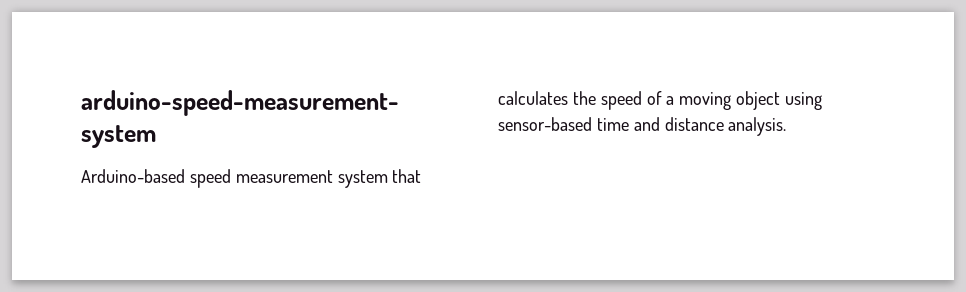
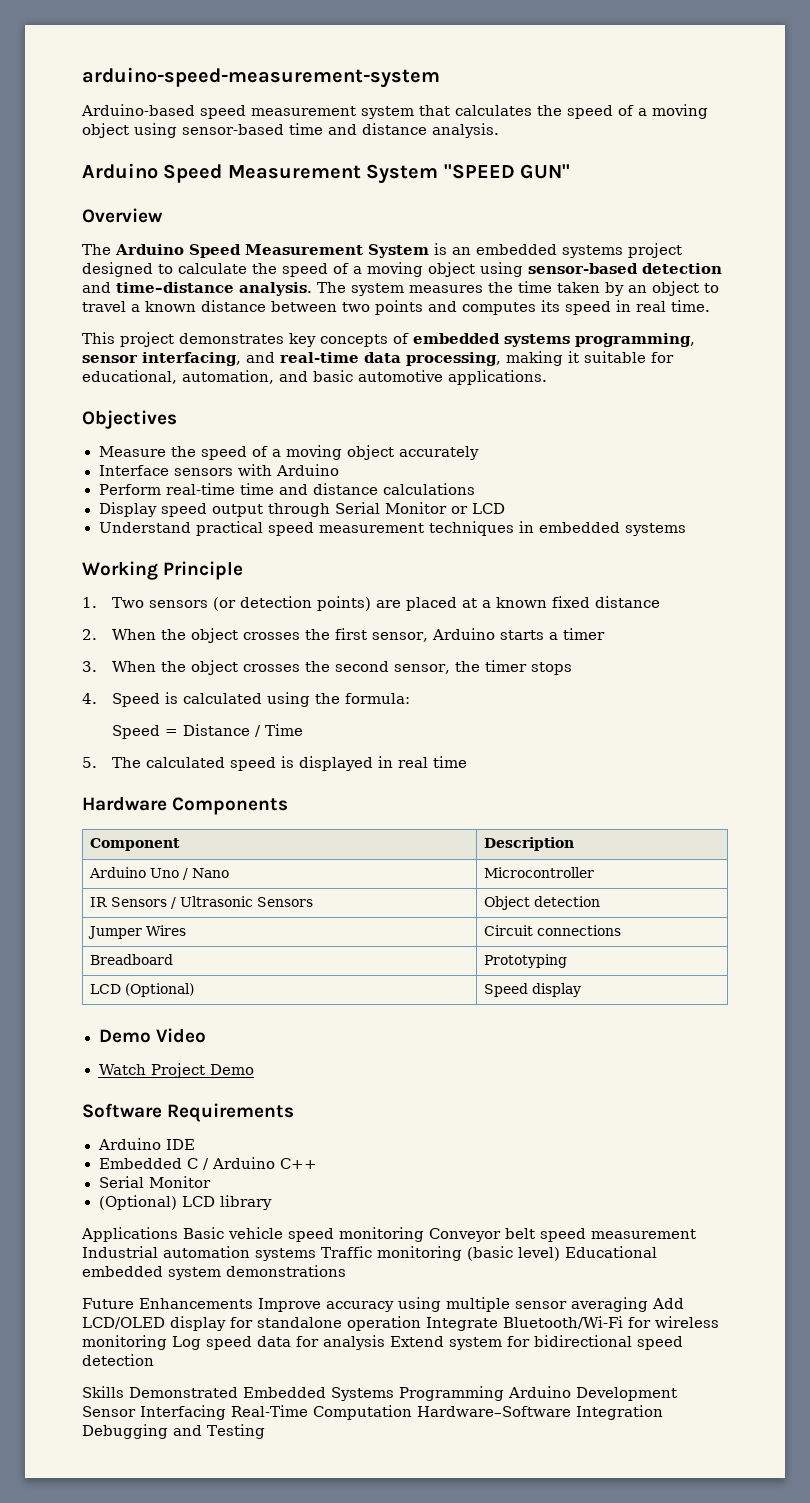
(787, 126) none -> [82,163,570,184] [82,208,163,223] [82,243,682,258] [82,262,722,277] [82,281,719,296] [82,300,710,315] [82,332,695,347] [82,351,674,366] [82,370,547,385] [82,410,177,429] [98,445,479,460] [98,464,339,476] [98,483,475,495] [98,502,505,517] [98,521,686,536] [82,561,244,580] [82,596,660,611] [82,628,605,643] [82,660,572,675] [82,692,410,707] [111,724,303,739] [82,756,467,771] [82,796,289,815] [89,838,180,851] [483,837,574,851] [88,867,229,880] [483,867,594,878] [89,896,313,909] [483,896,600,910] [87,925,186,939] [483,925,621,936] [89,954,173,965] [483,954,567,968] [89,983,194,997] [483,983,581,997] [98,1028,206,1043] [98,1063,255,1078] [82,1103,295,1122] [97,1138,195,1150] [98,1157,317,1170] [98,1176,211,1188] [98,1195,272,1210] [81,1227,696,1242] [82,1246,657,1261] [82,1265,346,1280] [82,1297,684,1312] [82,1316,719,1331] [82,1335,683,1350] [82,1354,154,1366] [82,1386,677,1401] [82,1405,663,1420] [82,1424,265,1439] // Arduino Speed Measurement System "SPEED GUN" // Overview // The Arduino Speed Measurement System is an embedded systems project designed to calculate the speed of a moving object using sensor-based detection and time–distance analysis. The system measures the time taken by an object to travel a known distance between two points and computes its speed in real time. // This project demonstrates key concepts of embedded systems programming, sensor interfacing, and real-time data processing, making it suitable for educational, automation, and basic automotive applications. // Objectives // Measure the speed of a moving object accurately // Interface sensors with Arduino // Perform real-time time and distance calculations // Display speed output through Serial Monitor or LCD // Understand practical speed measurement techniques in embedded systems // Working Principle // 1. Two sensors (or detection points) are placed at a known fixed distance // 2. When the object crosses the first sensor, Arduino starts a timer // 3. When the object crosses the second sensor, the timer stops // 4. Speed is calculated using the formula: // Speed = Distance / Time // 5. The calculated speed is displayed in real time // Hardware Components // Component | Description // Arduino Uno / Nano | Microcontroller // IR Sensors / Ultrasonic Sensors | Object detection // Jumper Wires | Circuit connections // Breadboard | Prototyping // LCD (Optional) | Speed display // Demo Video // Watch Project Demo // Software Requirements // Arduino IDE // Embedded C / Arduino C++ // Serial Monitor // (Optional) LCD library // Applications Basic vehicle speed monitoring Conveyor belt speed measurement Industrial automation systems Traffic monitoring (basic level) Educational embedded system demonstrations // Future Enhancements Improve accuracy using multiple sensor averaging Add LCD/OLED display for standalone operation Integrate Bluetooth/Wi-Fi for wireless monitoring Log speed data for analysis Extend system for bidirectional speed detection // Skills Demonstrated Embedded Systems Programming Arduino Development Sensor Interfacing Real-Time Computation Hardware–Software Integration Debugging and Testing

